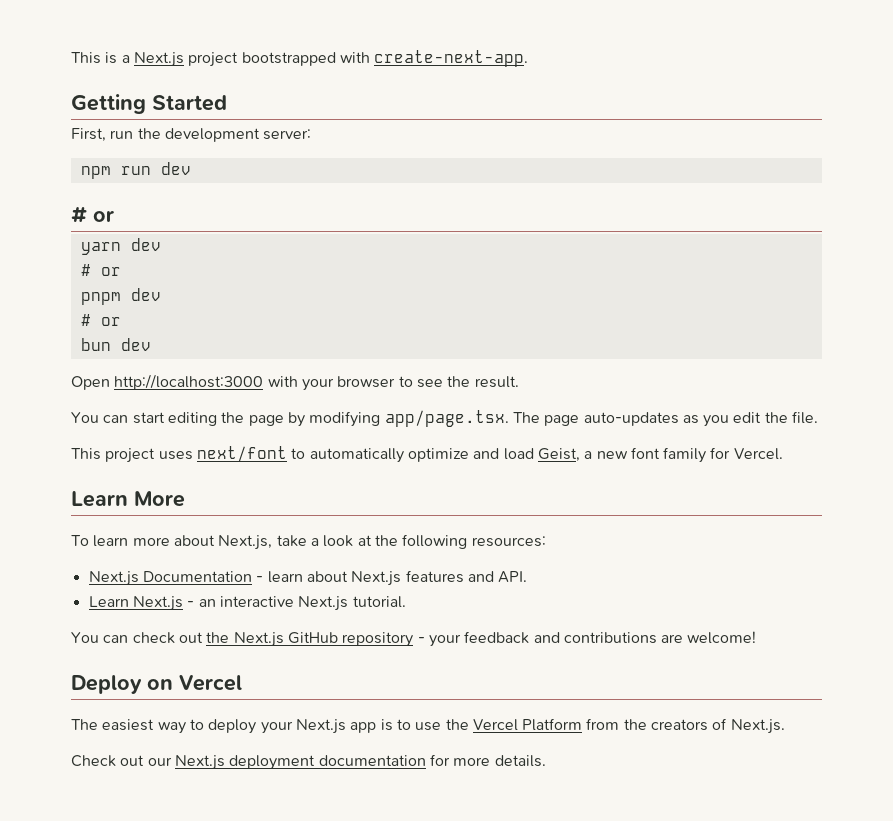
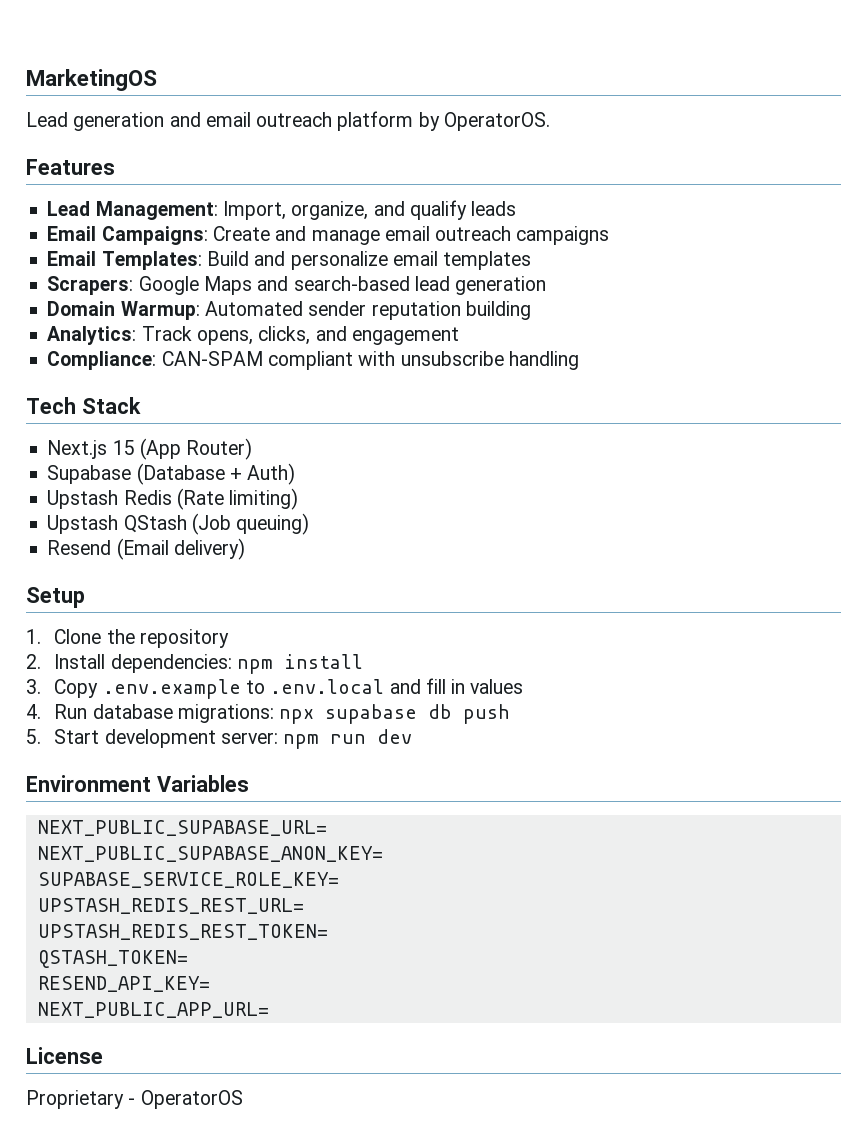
[71,50,529,67] [71,94,227,114] [71,128,161,142] This is a Next.js project bootstrapped with create-next-app. // Getting Started // First, run the -> [26,69,157,91] [26,111,550,131] [26,159,115,175] [47,200,517,220] [47,226,610,245] [47,251,532,270] [47,276,547,295] [47,301,531,320] [47,326,459,345] [47,351,579,370] [26,397,141,414] [47,438,253,460] [47,463,296,485] [47,488,299,510] [47,513,310,535] [47,538,245,560] [26,587,85,608] [26,629,230,648] [26,654,364,674] [26,678,524,699] [26,704,511,724] [26,729,100,744] MarketingOS // Lead generation and email outreach platform by OperatorOS. // Features // Lead Management: Import, organize, and qualify leads // Email Campaigns: Create and manage email outreach campaigns // Email Templates: Build and personalize email templates // Scrapers: Google Maps and search-based lead generation // Domain Warmup: Automated sender reputation building // Analytics: Track opens, clicks, and engagement // Compliance: CAN-SPAM compliant with unsubscribe handling // Tech Stack // Next.js 15 (App Router) // Supabase (Database + Auth) // Upstash Redis (Rate limiting) // Upstash QStash (Job queuing) // Resend (Email delivery) // Setup // 1. Clone the repository // 2. Install dependencies: npm install // 3. Copy .env.example to .env.local and fill in values // 4. Run database migrations: npx supabase db push // 5. Start
(312, 134) // -> (279, 738) none
[71,206,114,223] [80,238,161,255] [80,264,121,276] [80,288,161,305] [80,314,121,326] [80,338,151,351] [71,374,519,391] [71,410,819,427] [71,446,783,463] [71,491,185,507] [71,534,546,550] [88,570,528,586] [88,596,406,611] [71,631,757,647] [71,675,242,694] [71,718,785,734] [71,754,546,770] # or // yarn dev // # or // pnpm dev // # or // bun dev // Open http://localhost:3000 with your browser to see the result. // You can start editing the page by modifying app/page.tsx. The page auto-updates as you edit the file. // This project uses next/font to automatically optimize and load Geist, a new font family for Vercel. // Learn More // To learn more about Next.js, take a look at the following resources: // Next.js Documentation - learn about Next.js features and API. // Learn Next.js - an interactive Next.js tutorial. // You can check out the Next.js GitHub repository - your feedback and contributions are welcome! // Deploy on Vercel // The easiest way to deploy your Next.js app is to use the Vercel Platform from the creators of Next.js. // Check out our Next.js deployment documentation for more details. -> [26,775,249,792] [37,820,327,836] [37,846,383,862] [37,872,339,888] [37,898,304,914] [37,924,328,940] [37,950,188,968] [37,976,210,992] [37,1002,269,1018] [26,1047,103,1064] [26,1090,243,1109] Environment Variables // NEXT_PUBLIC_SUPABASE_URL= // NEXT_PUBLIC_SUPABASE_ANON_KEY= // SUPABASE_SERVICE_ROLE_KEY= // UPSTASH_REDIS_REST_URL= // UPSTASH_REDIS_REST_TOKEN= // QSTASH_TOKEN= // RESEND_API_KEY= // NEXT_PUBLIC_APP_URL= // License // Proprietary - OperatorOS

